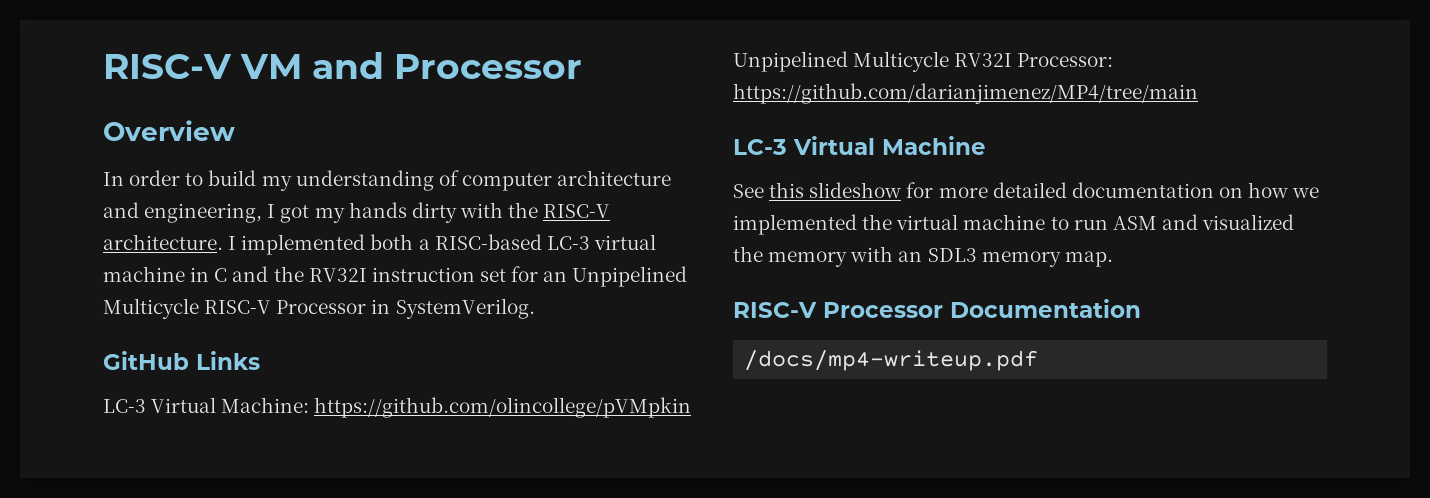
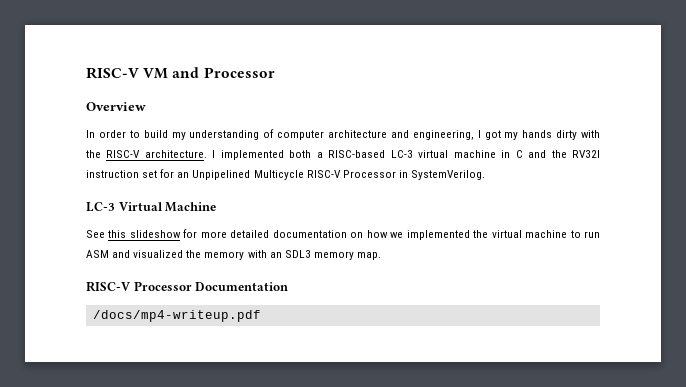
[103,351,260,370] [103,397,692,418] [733,51,1114,72] [733,83,1198,104] // GitHub Links // LC-3 Virtual Machine: https://github.com/olincollege/pVMpkin Unpipelined Multicycle RV32I Processor: https://github.com/darianjimenez/MP4/tree/main -> (485, 175) none

